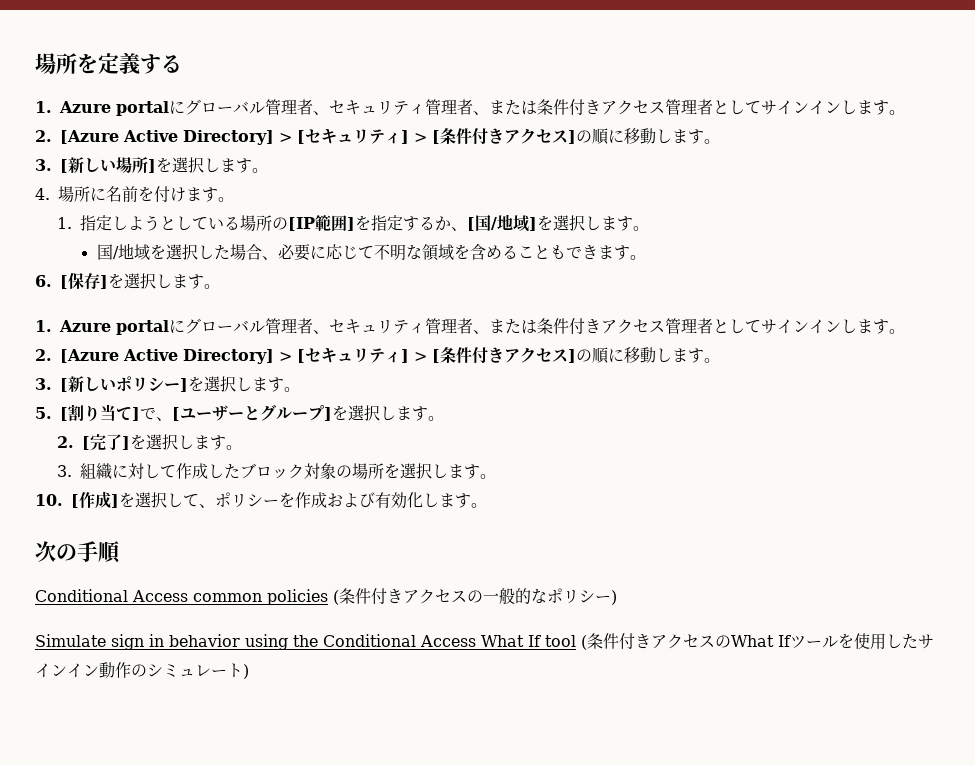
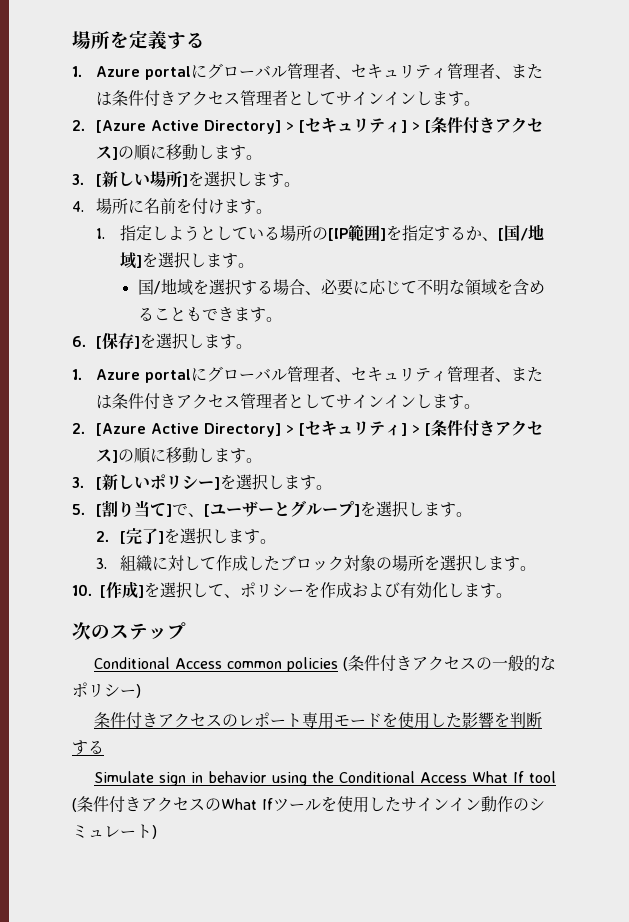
[197,245,230,260] した -> [240,280,273,295] する
[77,541,120,563] 手順 -> [110,622,186,640] ステップ
(617, 597) none -> [94,712,543,729] [72,740,104,755] // 条件付きアクセスのレポート専用モードを使用した影響を判断する

